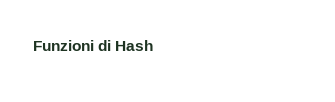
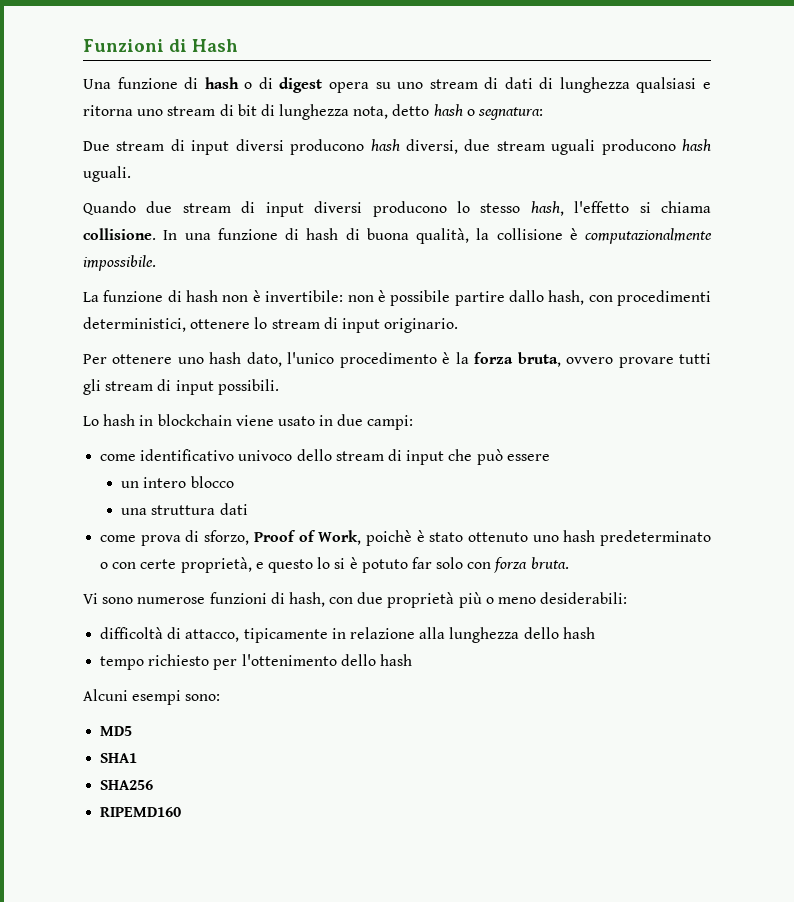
(154, 45) none -> [83,77,711,93] [83,104,544,120] [83,139,711,155] [83,166,131,182] [83,201,711,217] [83,228,712,244] [83,255,156,271] [83,290,711,306] [83,317,459,333] [83,352,711,368] [83,379,279,395] [83,414,414,430] [100,449,550,465] [121,476,234,488] [121,503,248,515] [100,530,711,546] [100,557,569,573] [83,592,628,608] [100,627,595,643] [100,654,412,670] [83,689,221,705] [100,726,133,736] [100,753,138,763] [100,780,154,790] [100,807,182,817] // Una funzione di hash o di digest opera su uno stream di dati di lunghezza qualsiasi e ritorna uno stream di bit di lunghezza nota, detto hash o segnatura: // Due stream di input diversi producono hash diversi, due stream uguali producono hash uguali. // Quando due stream di input diversi producono lo stesso hash, l'effetto si chiama collisione. In una funzione di hash di buona qualità, la collisione è computazionalmente impossibile. // La funzione di hash non è invertibile: non è possibile partire dallo hash, con procedimenti deterministici, ottenere lo stream di input originario. // Per ottenere uno hash dato, l'unico procedimento è la forza bruta, ovvero provare tutti gli stream di input possibili. // Lo hash in blockchain viene usato in due campi: // come identificativo univoco dello stream di input che può essere // un intero blocco // una struttura dati // come prova di sforzo, Proof of Work, poichè è stato ottenuto uno hash predeterminato o con certe proprietà, e questo lo si è potuto far solo con forza bruta. // Vi sono numerose funzioni di hash, con due proprietà più o meno desiderabili: // difficoltà di attacco, tipicamente in relazione alla lunghezza dello hash // tempo richiesto per l'ottenimento dello hash // Alcuni esempi sono: // MD5 // SHA1 // SHA256 // RIPEMD160

